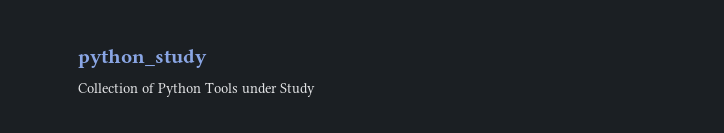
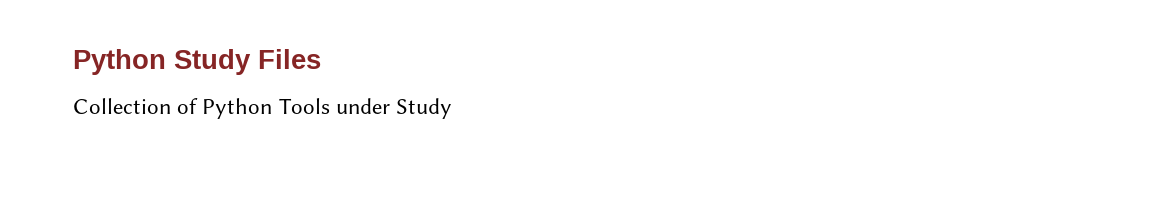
[78,49,207,68] python_study -> [73,49,321,75] Python Study Files

